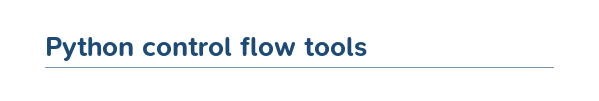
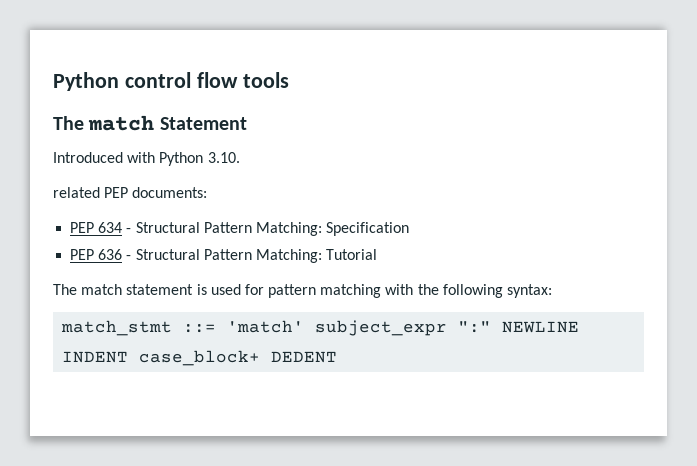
(367, 47) none -> [53,115,247,131] [53,152,240,166] [53,187,208,198] [70,222,410,236] [70,249,378,263] [53,284,553,298] [61,320,580,336] [62,350,338,366] // The match Statement // Introduced with Python 3.10. // related PEP documents: // PEP 634 - Structural Pattern Matching: Specification // PEP 636 - Structural Pattern Matching: Tutorial // The match statement is used for pattern matching with the following syntax: // match_stmt ::= 'match' subject_expr ":" NEWLINE INDENT case_block+ DEDENT

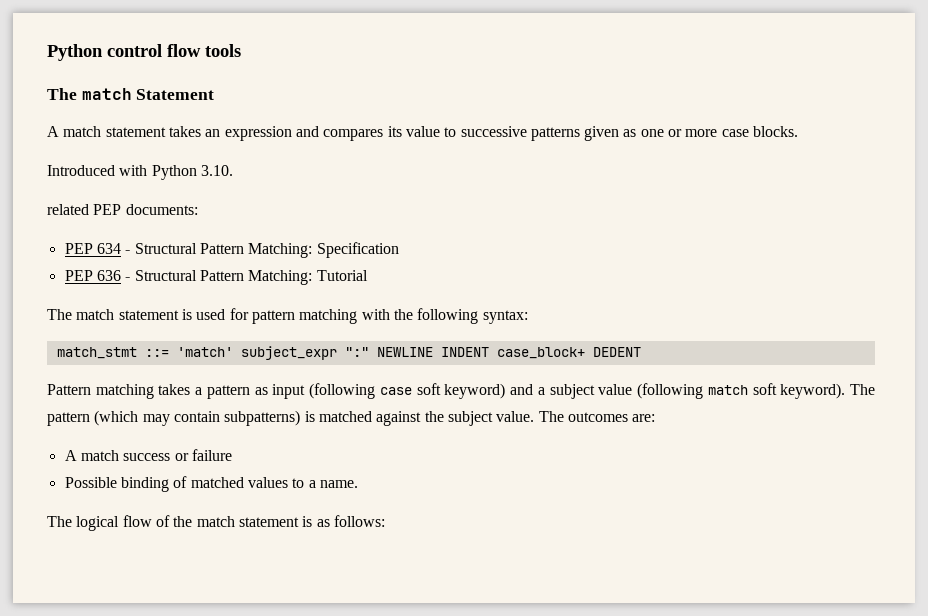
(247, 123) none -> [47,126,799,141] // A match statement takes an expression and compares its value to successive patterns given as one or more case blocks.
(338, 357) none -> [47,383,875,399] [47,410,656,426] [64,449,232,461] [64,476,358,492] [47,515,385,531] // Pattern matching takes a pattern as input (following case soft keyword) and a subject value (following match soft keyword). The pattern (which may contain subpatterns) is matched against the subject value. The outcomes are: // A match success or failure // Possible binding of matched values to a name. // The logical flow of the match statement is as follows:

